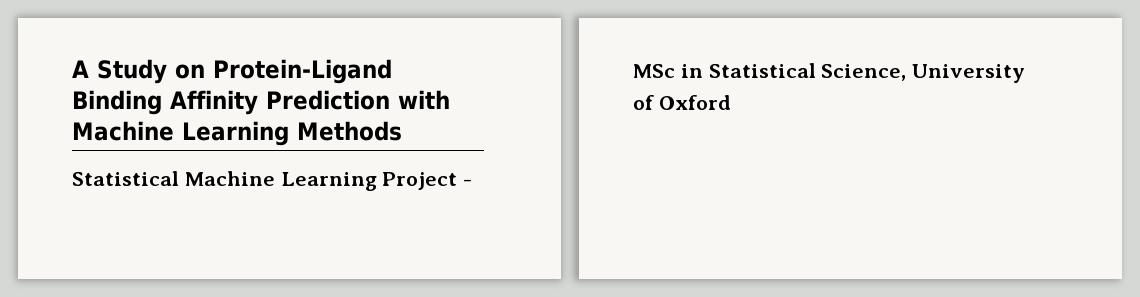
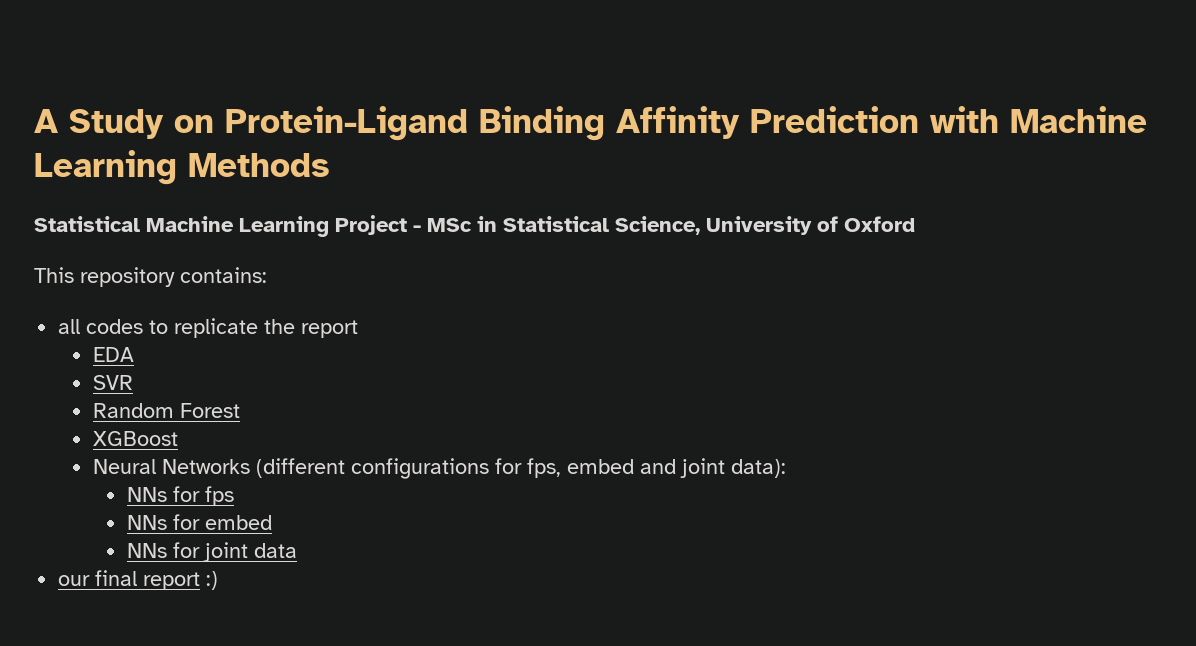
(731, 102) none -> [34,267,267,287] [58,318,359,338] [92,347,134,362] [92,375,133,390] [92,403,240,418] [92,431,178,446] [92,458,786,479] [127,486,235,506] [127,514,273,530] [127,542,298,562] [58,570,219,590] // This repository contains: // all codes to replicate the report // EDA // SVR // Random Forest // XGBoost // Neural Networks (different configurations for fps, embed and joint data): // NNs for fps // NNs for embed // NNs for joint data // our final report :)

